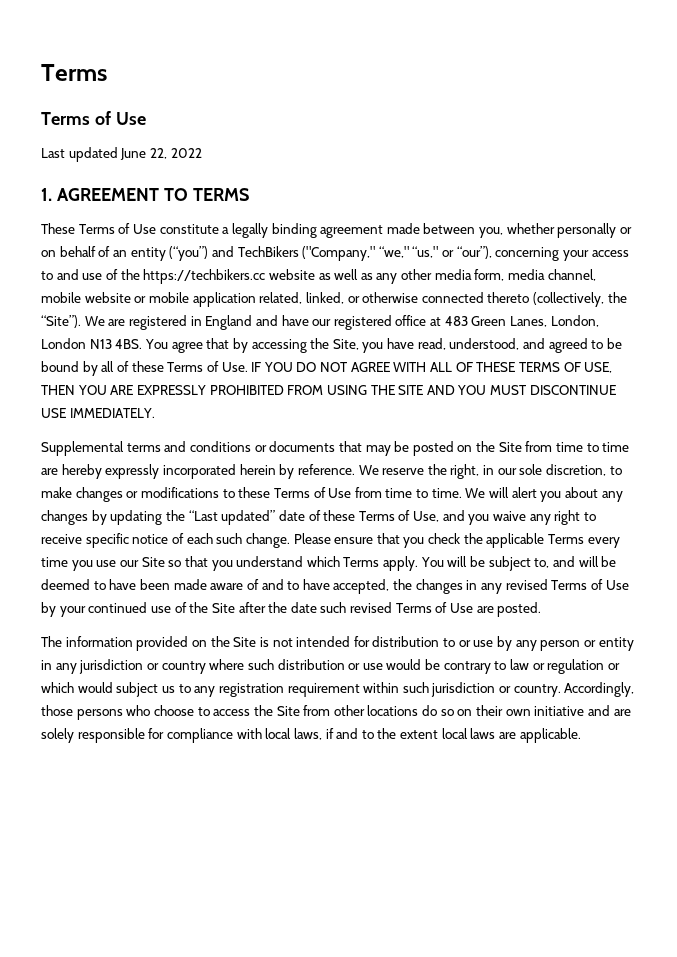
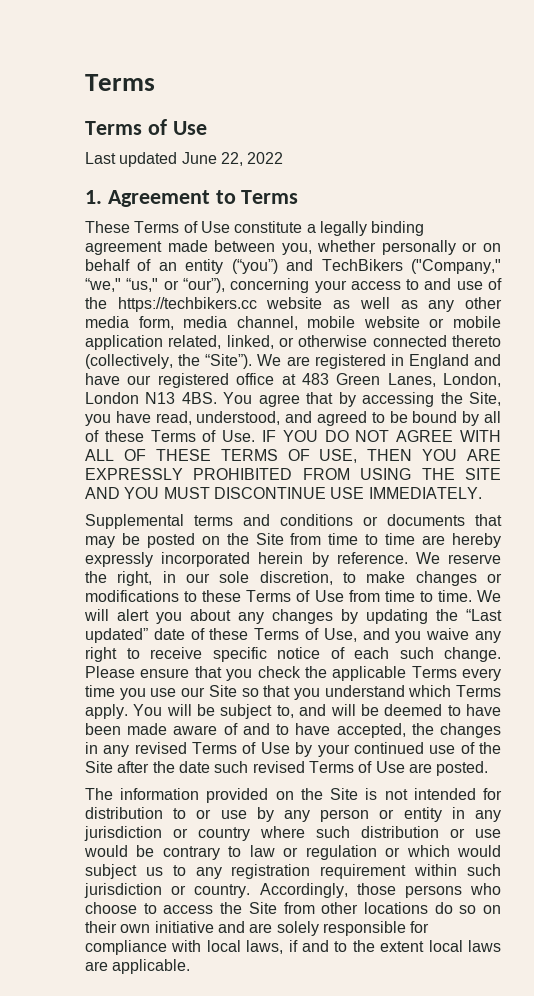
[56,188,249,201] AGREEMENT TO TERMS -> [107,190,299,207] Agreement to Terms

